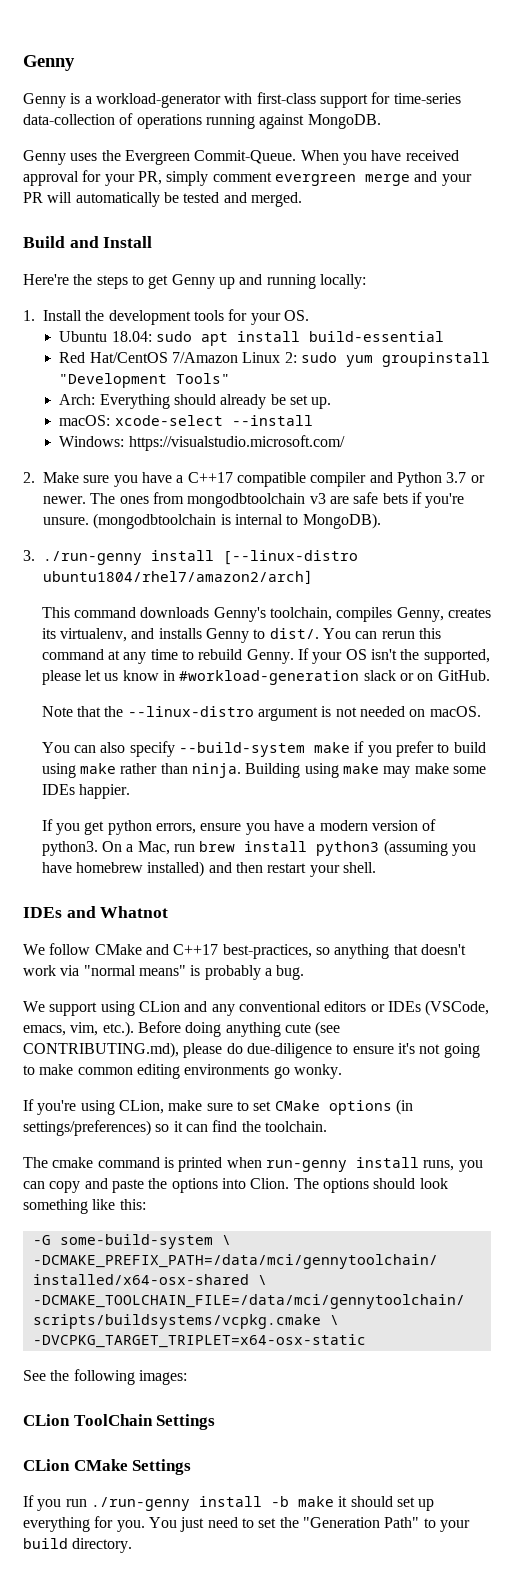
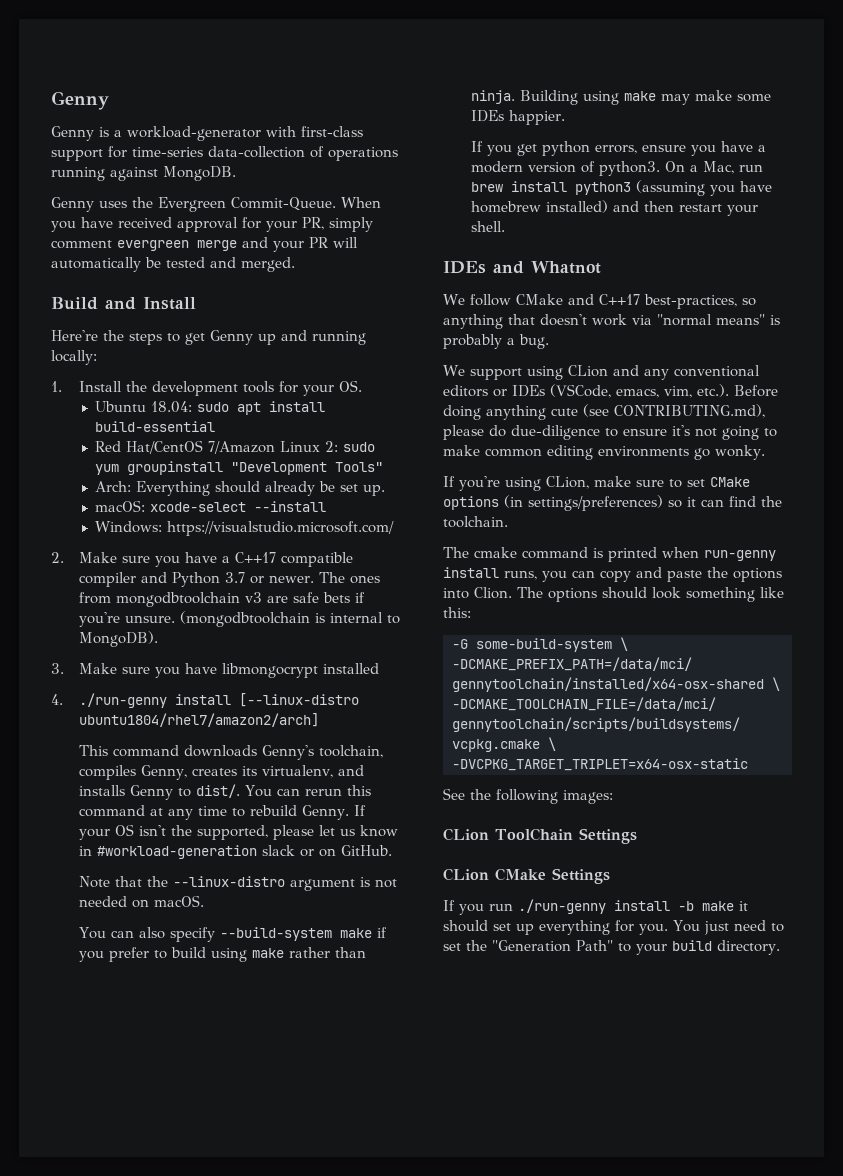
(35, 555) none -> [78,663,379,678] [51,694,63,705] Make sure you have libmongocrypt installed // 4.

